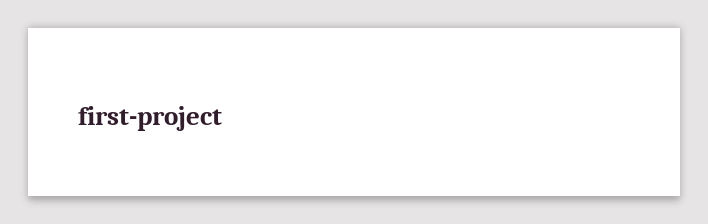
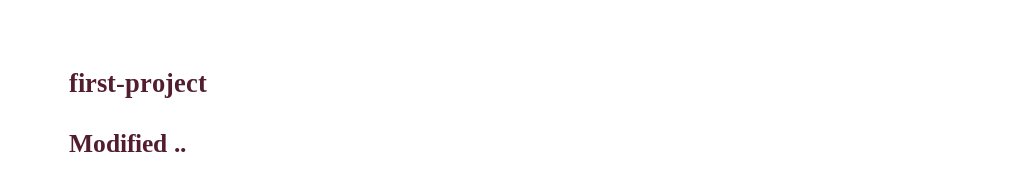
(222, 118) none -> [69,134,186,152] // Modified ..

